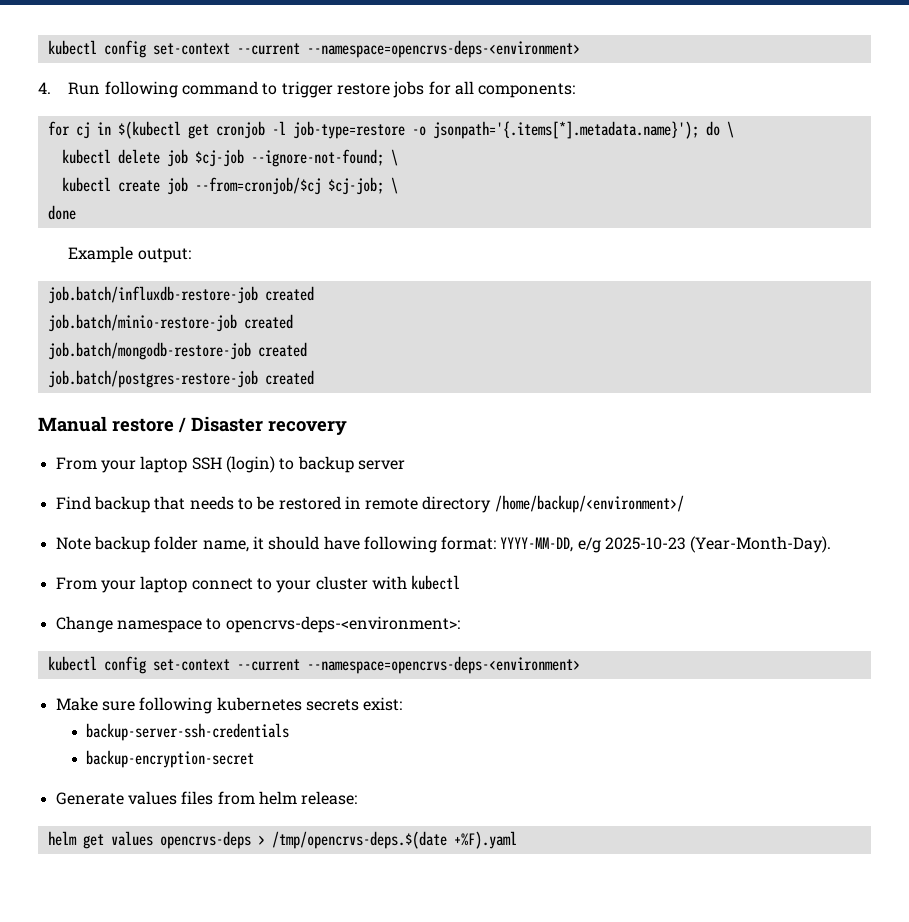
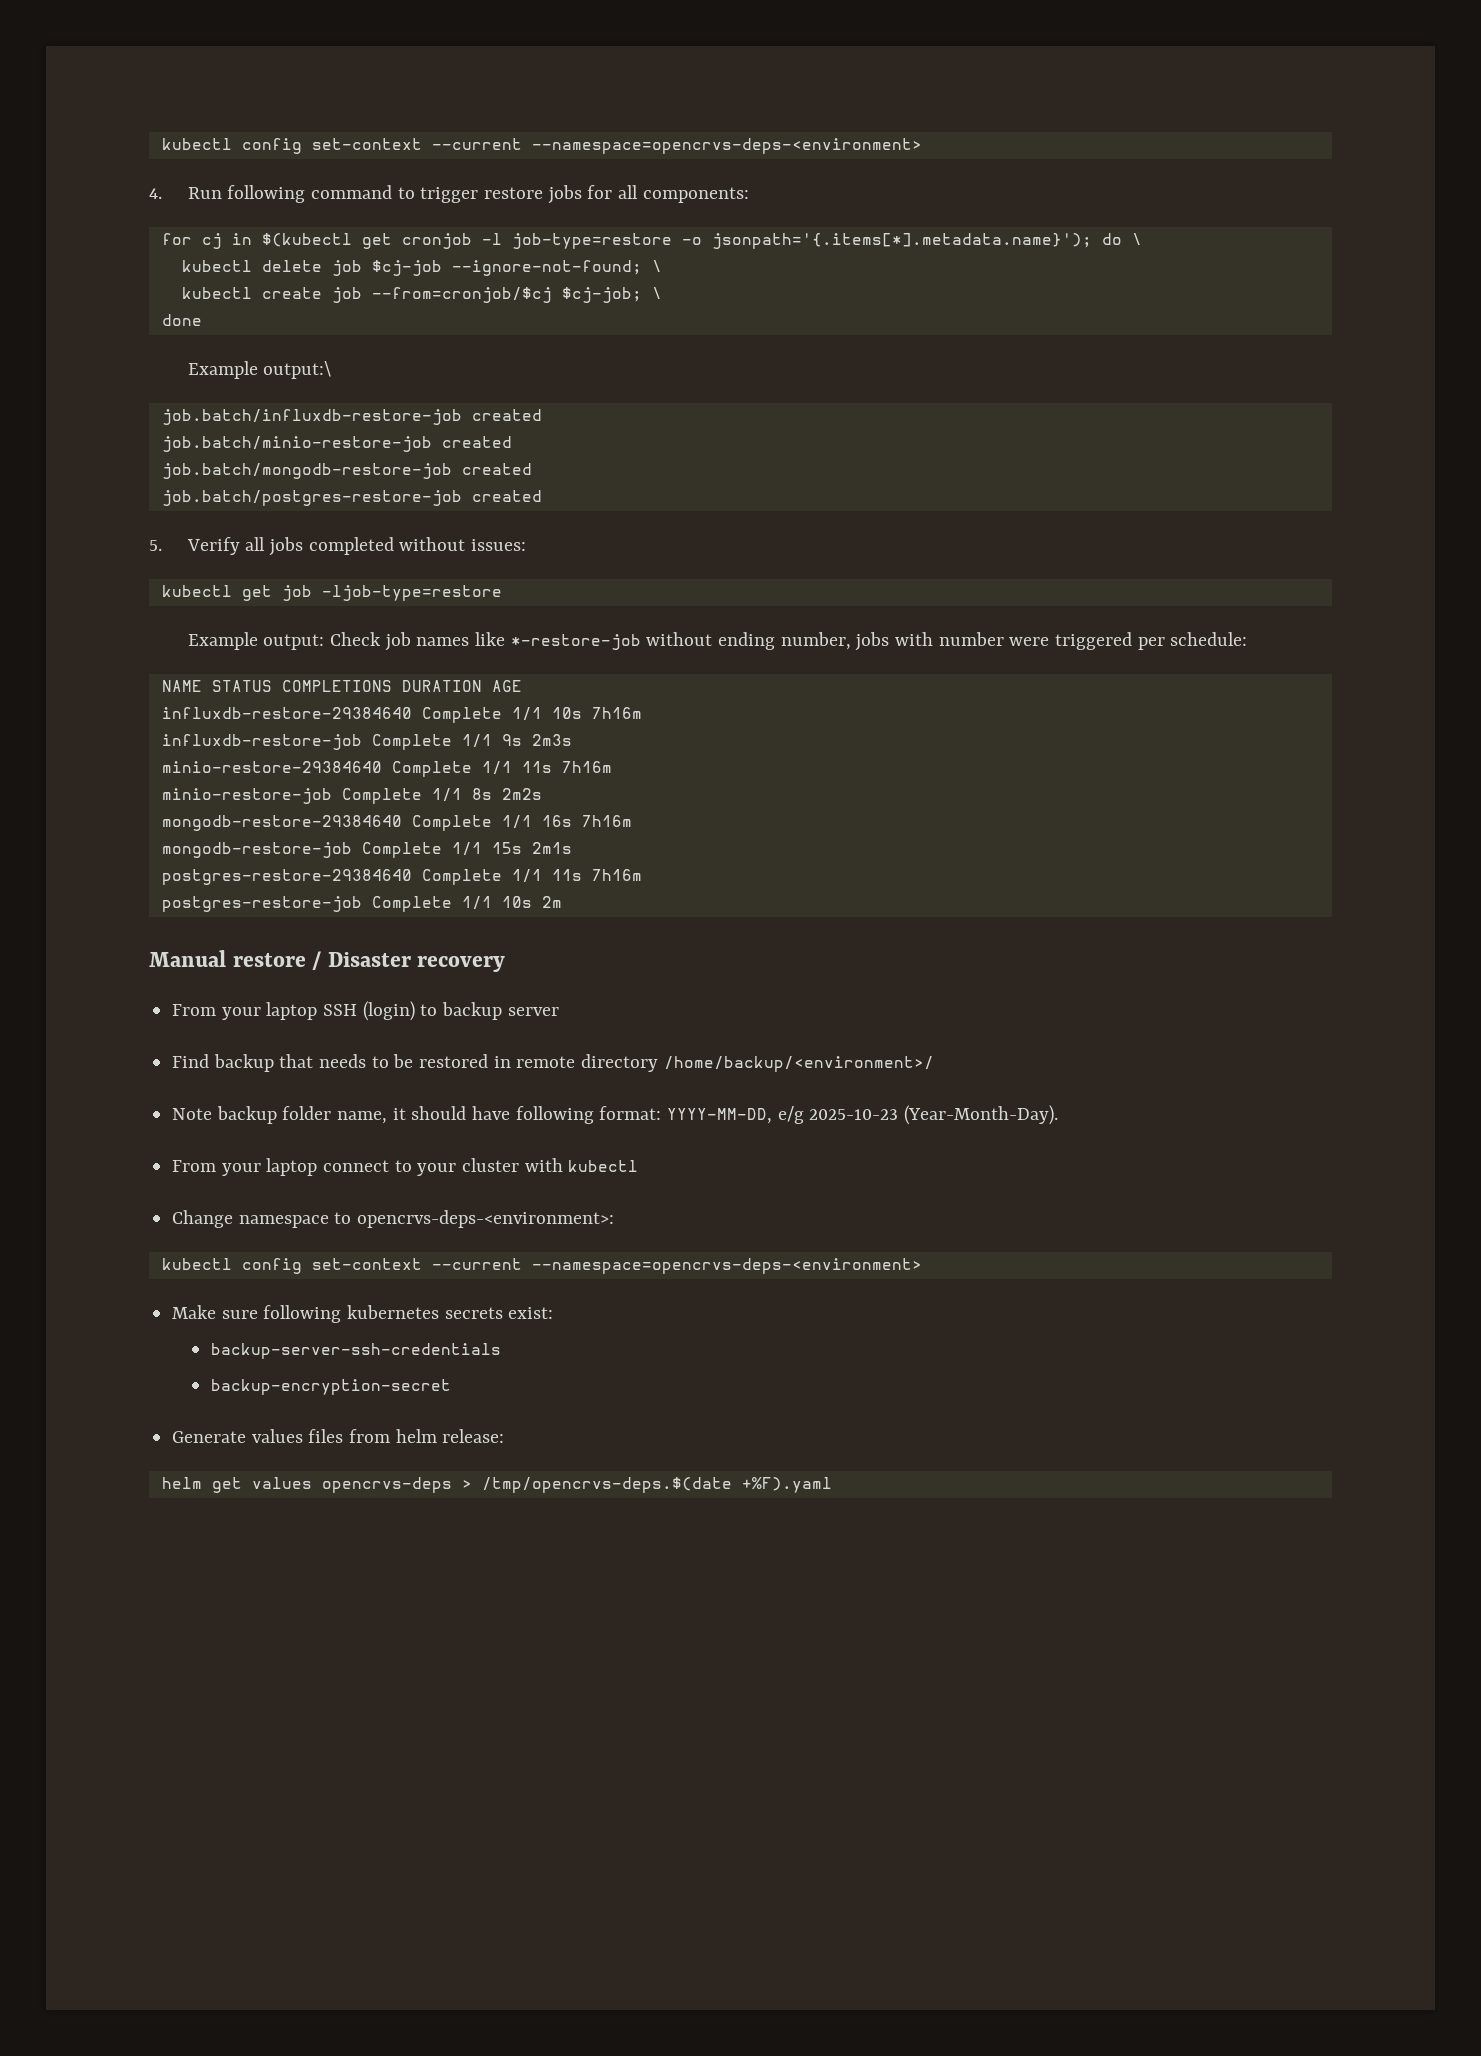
[137,248,191,263] output: -> [263,361,332,379] output:\
(314, 377) none -> [149,537,527,556] [161,585,502,601] [187,632,1248,651] [161,680,522,692] [161,707,642,723] [161,734,572,750] [161,761,612,777] [161,788,542,804] [161,815,632,831] [161,842,572,858] [161,869,642,885] [161,896,562,912] // 5. Verify all jobs completed without issues: // kubectl get job -ljob-type=restore // Example output: Check job names like *-restore-job without ending number, jobs with number were triggered per schedule: // NAME STATUS COMPLETIONS DURATION AGE // influxdb-restore-29384640 Complete 1/1 10s 7h16m // influxdb-restore-job Complete 1/1 9s 2m3s // minio-restore-29384640 Complete 1/1 11s 7h16m // minio-restore-job Complete 1/1 8s 2m2s // mongodb-restore-29384640 Complete 1/1 16s 7h16m // mongodb-restore-job Complete 1/1 15s 2m1s // postgres-restore-29384640 Complete 1/1 11s 7h16m // postgres-restore-job Complete 1/1 10s 2m

